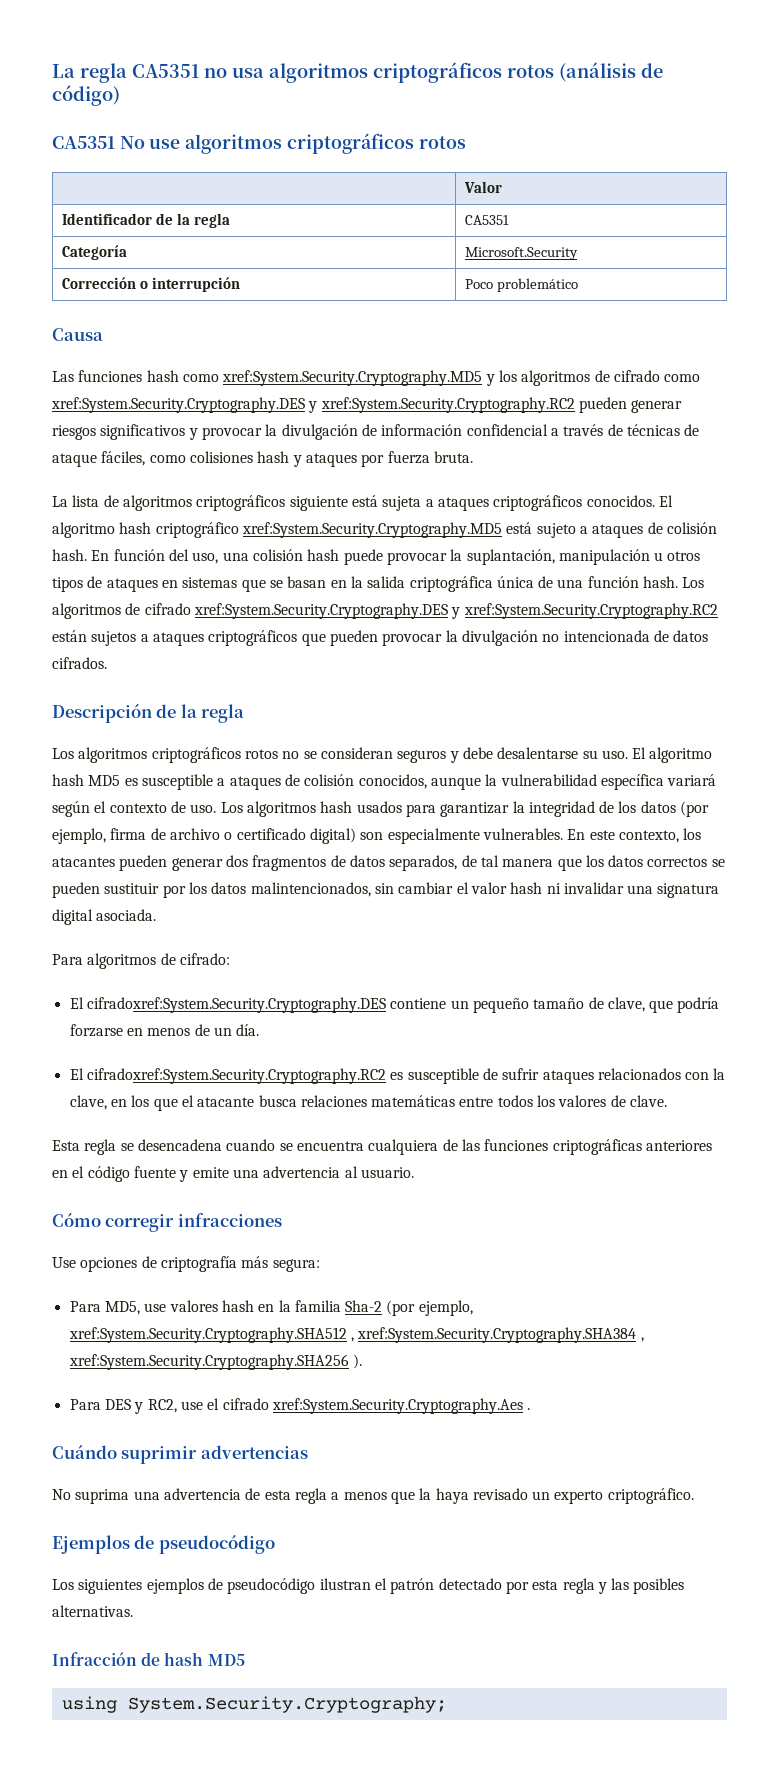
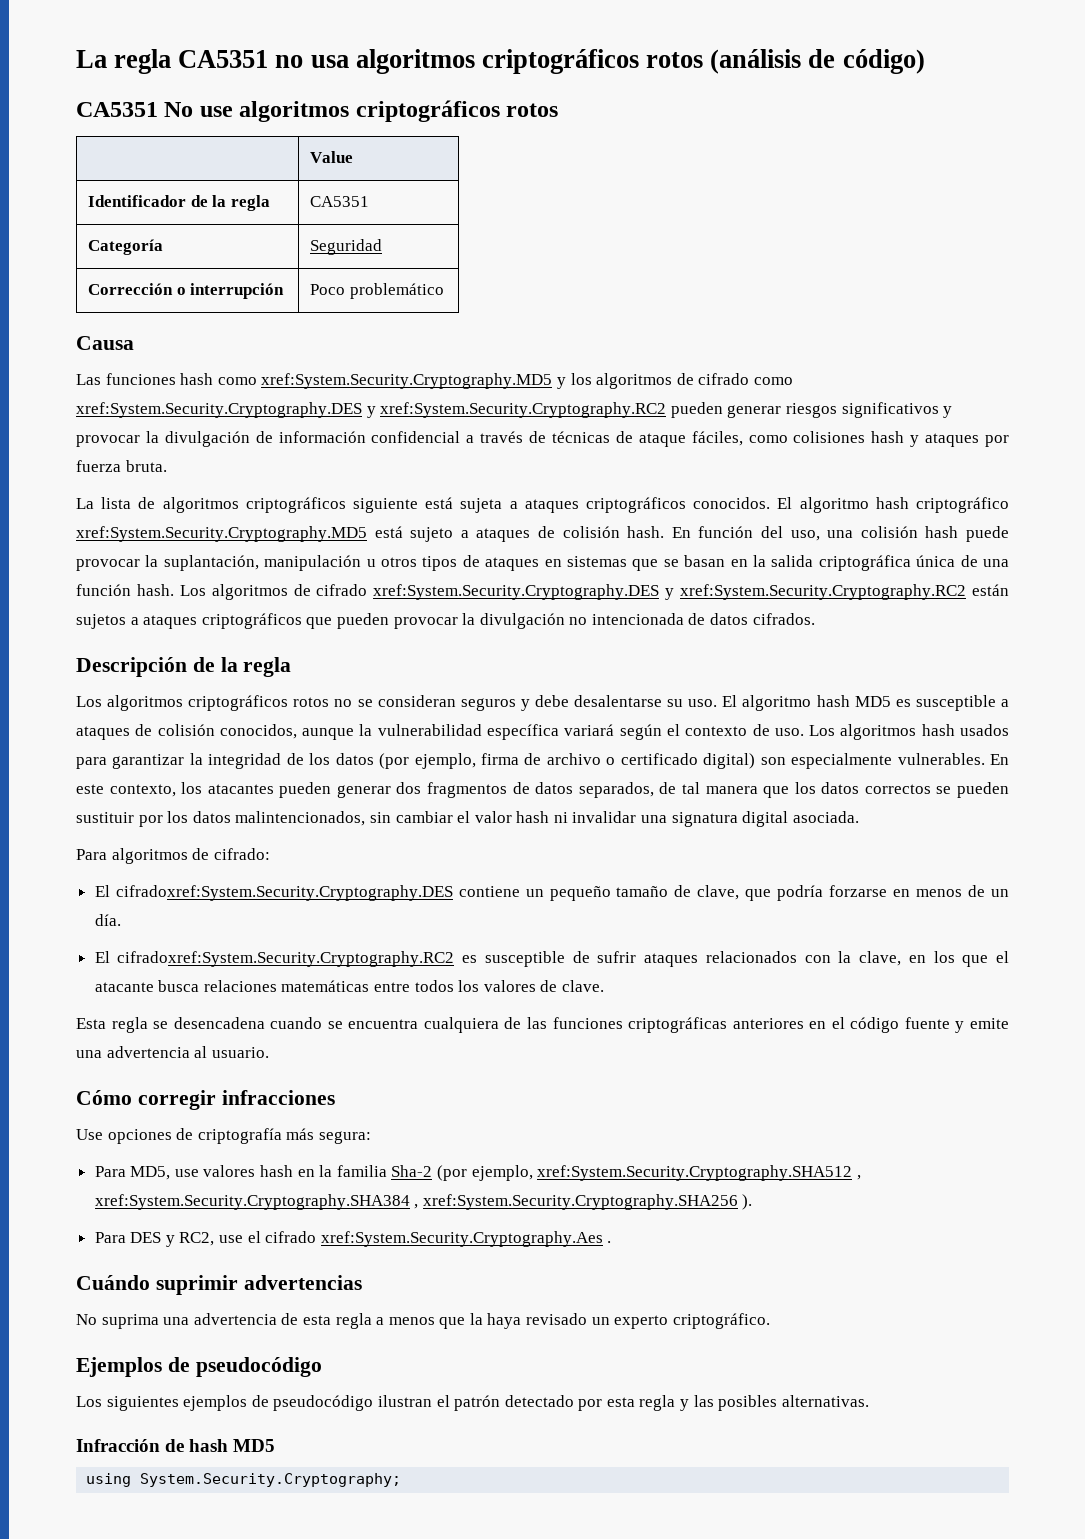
[463,181,502,193] Valor -> [310,151,354,163] Value
[464,247,578,260] Microsoft.Security -> [310,239,383,255] Seguridad

